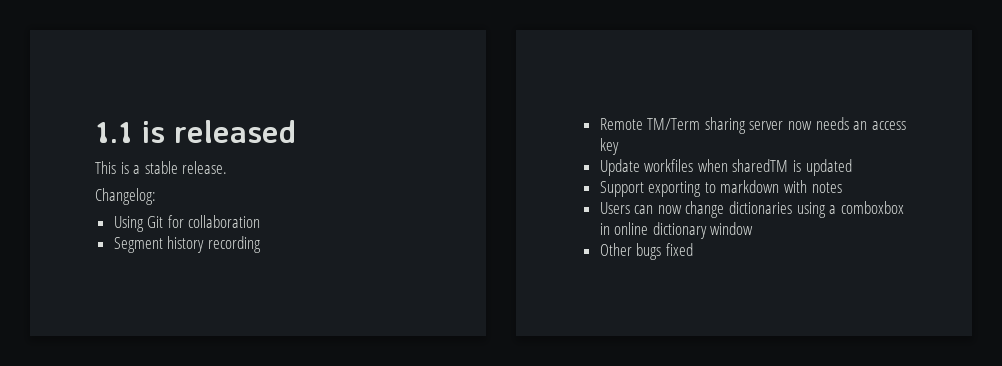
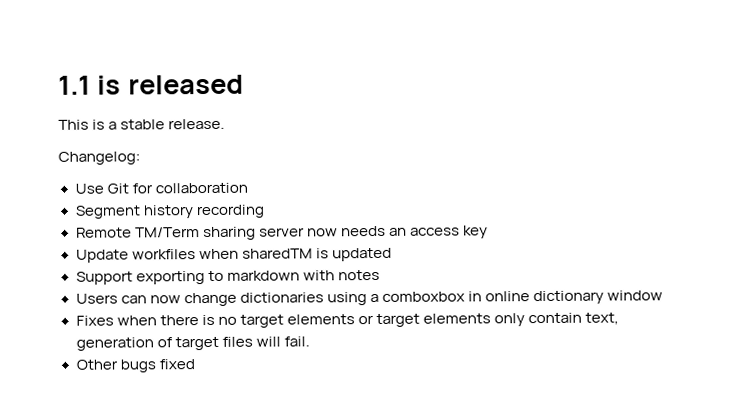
[113,216,144,232] Using -> [74,183,104,194] Use
(754, 228) none -> [75,312,620,328] [75,336,310,351] // Fixes when there is no target elements or target elements only contain text, generation of target files will fail.

